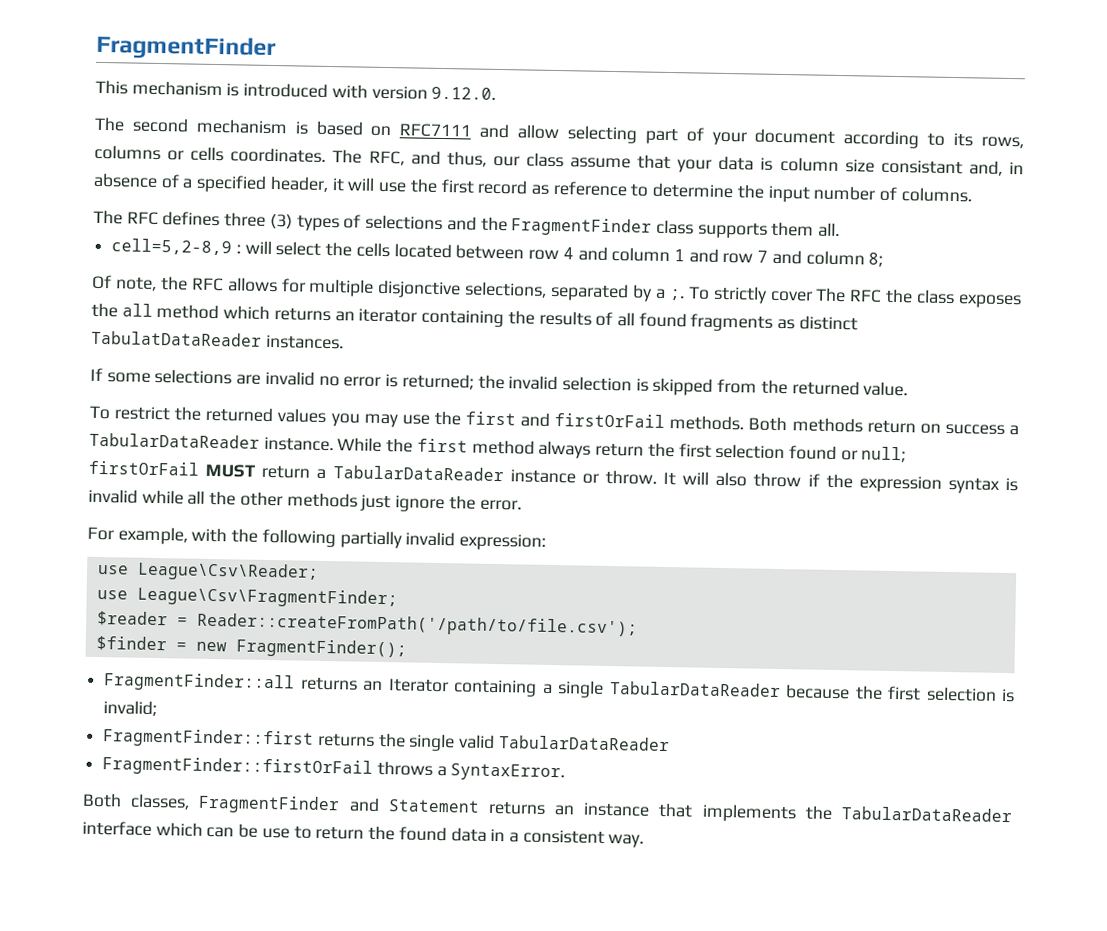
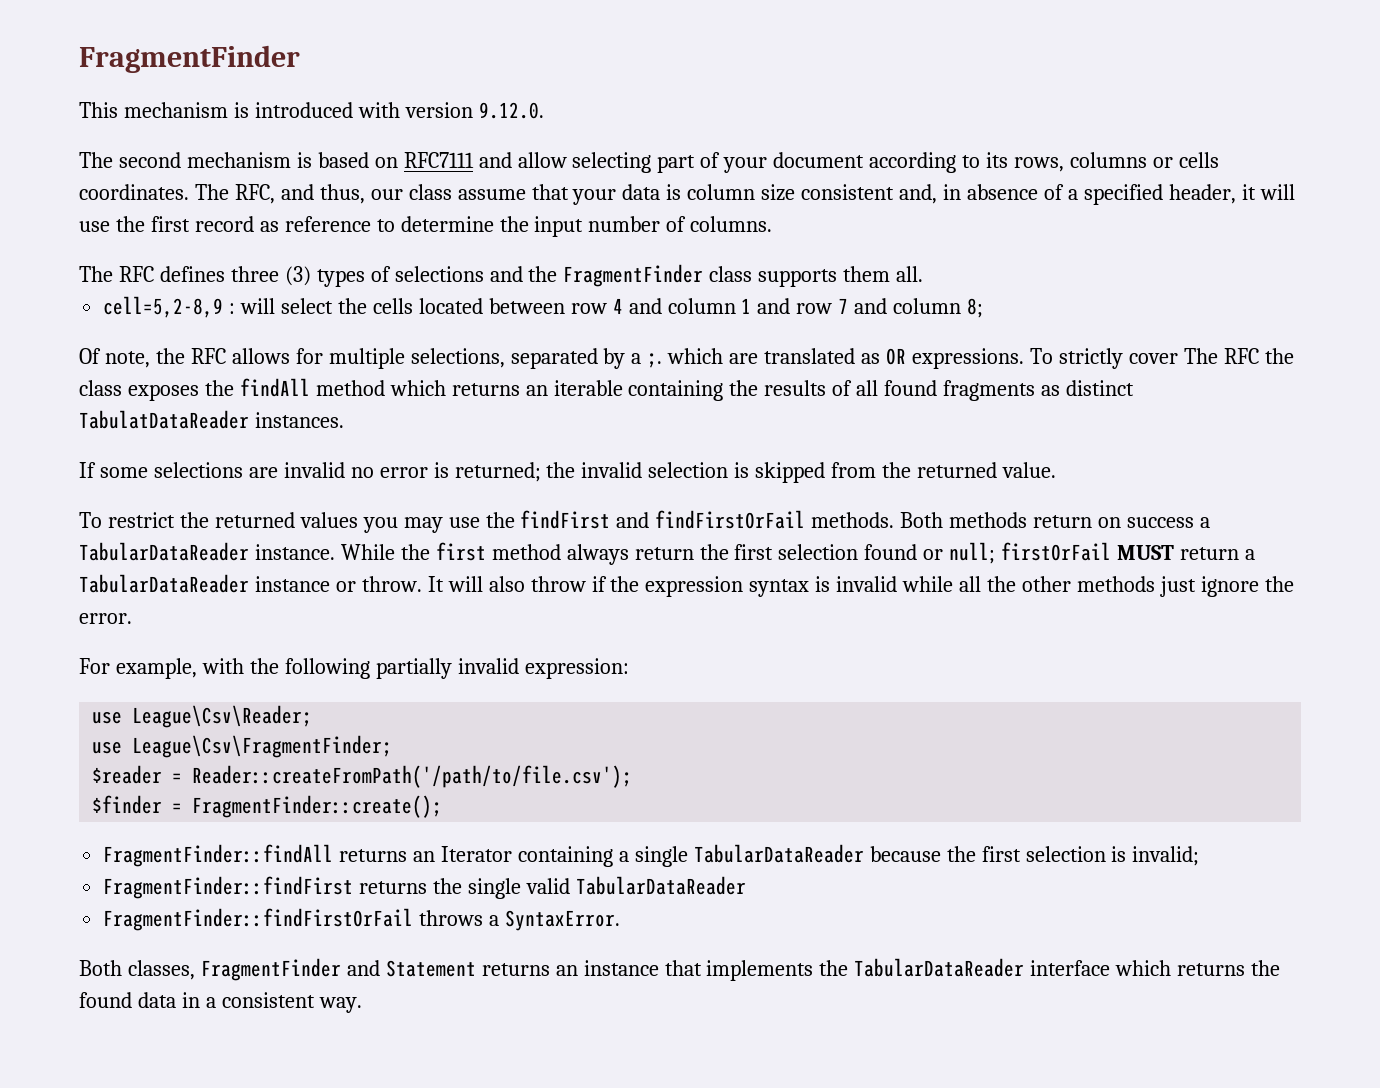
[880,159,963,175] consistant -> [801,184,895,200] consistent
[377,279,462,299] disjonctive -> (405, 358) none
(685, 295) none -> [667,348,1024,369] which are translated as OR expressions.
[121,303,153,317] all -> [239,378,310,397] findAll
[358,308,418,323] iterator -> [553,380,623,396] iterable
[464,411,666,428] first and firstOrFail -> [520,510,806,529] findFirst and findFirstOrFail
[195,638,407,659] [103,672,296,693] new FragmentFinder(); // FragmentFinder::all -> [192,795,443,818] [103,844,334,867] FragmentFinder::create(); // FragmentFinder::findAll
[103,728,315,749] FragmentFinder::first -> [103,876,354,899] FragmentFinder::findFirst
[102,756,374,778] FragmentFinder::firstOrFail -> [103,908,414,931] FragmentFinder::findFirstOrFail
[206,823,365,840] can be use to return -> [1177,963,1246,976] returns

